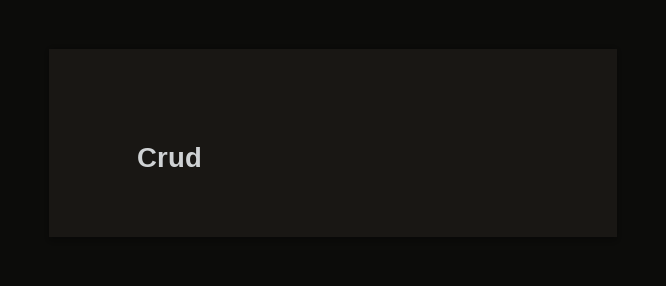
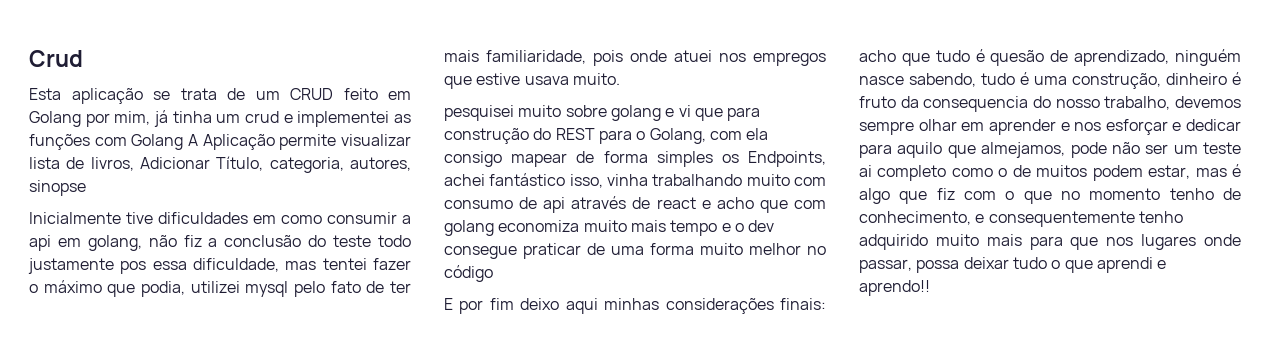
(202, 157) none -> [29,88,411,104] [29,110,411,127] [29,134,412,150] [29,156,412,173] [29,180,86,196] [29,212,411,224] [29,235,412,251] [28,258,411,274] [29,280,412,297] [444,50,826,66] [444,73,620,89] [444,105,761,121] [444,128,769,144] [444,151,826,167] [444,173,826,188] [444,196,826,213] [444,220,775,236] [444,243,826,259] [444,265,493,282] [444,298,826,314] [859,49,1241,66] [859,72,1241,89] [859,96,1241,112] [859,119,1241,135] [859,142,1241,158] [859,164,1241,181] [859,188,1241,204] [859,211,1183,227] [859,234,1241,250] [859,257,1167,273] [859,280,930,296] // Esta aplicação se trata de um CRUD feito em Golang por mim, já tinha um crud e implementei as funções com Golang A Aplicação permite visualizar lista de livros, Adicionar Título, categoria, autores, sinopse // Inicialmente tive dificuldades em como consumir a api em golang, não fiz a conclusão do teste todo justamente pos essa dificuldade, mas tentei fazer o máximo que podia, utilizei mysql pelo fato de ter mais familiaridade, pois onde atuei nos empregos que estive usava muito. // pesquisei muito sobre golang e vi que para construção do REST para o Golang, com ela consigo mapear de forma simples os Endpoints, achei fantástico isso, vinha trabalhando muito com consumo de api através de react e acho que com golang economiza muito mais tempo e o dev consegue praticar de uma forma muito melhor no código // E por fim deixo aqui minhas considerações finais: acho que tudo é quesão de aprendizado, ninguém nasce sabendo, tudo é uma construção, dinheiro é fruto da consequencia do nosso trabalho, devemos sempre olhar em aprender e nos esforçar e dedicar para aquilo que almejamos, pode não ser um teste ai completo como o de muitos podem estar, mas é algo que fiz com o que no momento tenho de conhecimento, e consequentemente tenho adquirido muito mais para que nos lugares onde passar, possa deixar tudo o que aprendi e aprendo!!

